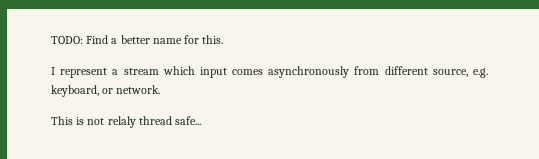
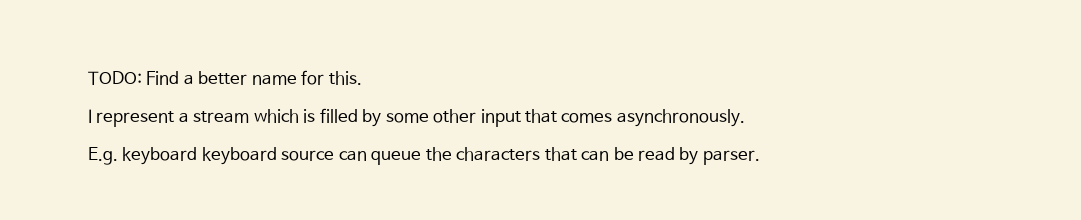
[199,66,489,78] [51,85,161,97] [51,116,202,128] input comes asynchronously from different source, e.g. keyboard, or network. // This is not relaly thread safe... -> [303,108,745,127] [88,147,760,165] is filled by some other input that comes asynchronously. // E.g. keyboard keyboard source can queue the characters that can be read by parser.

